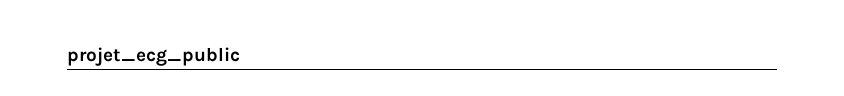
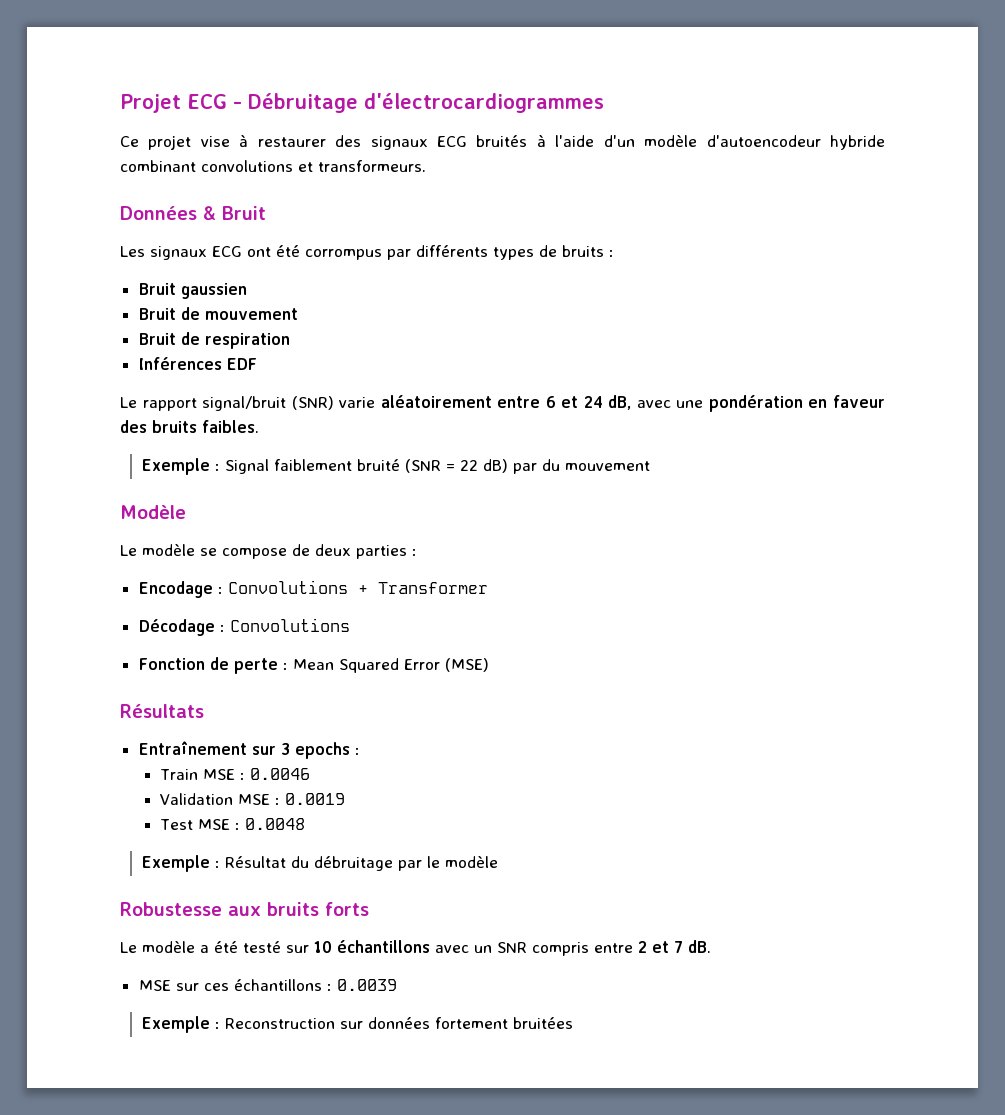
[67,47,240,66] projet_ecg_public -> [120,93,604,113] [120,134,886,150] [120,160,426,172] [120,206,266,220] [120,245,614,260] [138,283,247,299] [138,307,298,320] [138,332,290,349] [138,357,257,370] [120,395,885,412] [120,420,259,433] [141,458,650,475] [120,504,186,519] [120,544,417,559] [138,580,488,598] [138,618,350,636] [138,657,489,674] [120,704,204,718] [138,741,360,759] [160,768,311,780] [160,793,346,805] [160,818,306,830] [141,855,498,872] [120,902,369,916] [120,940,711,956] [138,979,397,991] [141,1016,573,1033] Projet ECG - Débruitage d'électrocardiogrammes // Ce projet vise à restaurer des signaux ECG bruités à l'aide d'un modèle d'autoencodeur hybride combinant convolutions et transformeurs. // Données & Bruit // Les signaux ECG ont été corrompus par différents types de bruits : // Bruit gaussien // Bruit de mouvement // Bruit de respiration // Inférences EDF // Le rapport signal/bruit (SNR) varie aléatoirement entre 6 et 24 dB, avec une pondération en faveur des bruits faibles. // Exemple : Signal faiblement bruité (SNR = 22 dB) par du mouvement // Modèle // Le modèle se compose de deux parties : // Encodage : Convolutions + Transformer // Décodage : Convolutions // Fonction de perte : Mean Squared Error (MSE) // Résultats // Entraînement sur 3 epochs : // Train MSE : 0.0046 // Validation MSE : 0.0019 // Test MSE : 0.0048 // Exemple : Résultat du débruitage par le modèle // Robustesse aux bruits forts // Le modèle a été testé sur 10 échantillons avec un SNR compris entre 2 et 7 dB. // MSE sur ces échantillons : 0.0039 // Exemple : Reconstruction sur données fortement bruitées

